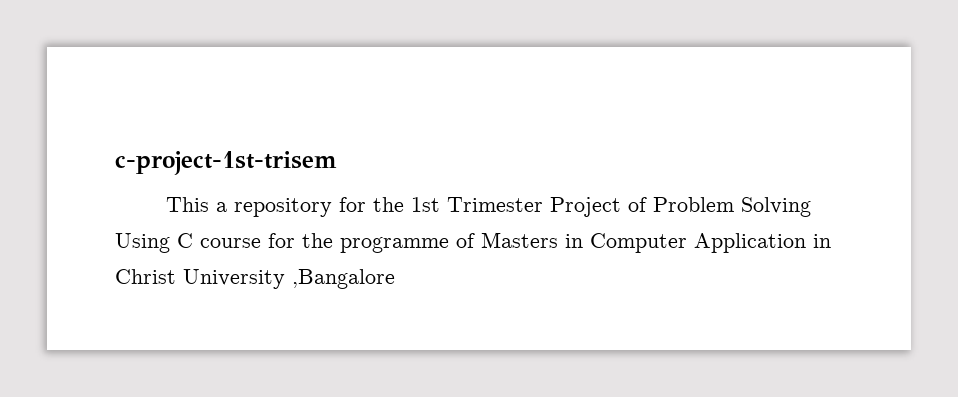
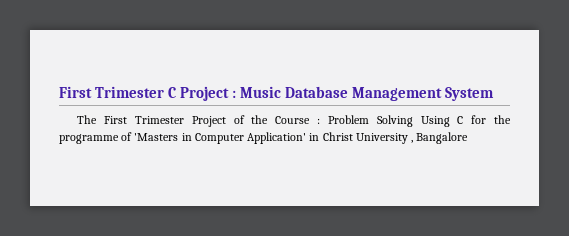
[115,151,337,175] [166,197,648,217] c-project-1st-trisem // This a repository for the 1st Trimester Project of -> [59,86,495,101] [77,115,321,127] First Trimester C Project : Music Database Management System // The First Trimester Project of the Course :
[200,238,261,248] course -> (464, 120) none
[481,232,558,248] Masters -> [134,133,179,141] 'Masters
[694,233,806,253] Application -> [247,132,307,144] Application'
[292,269,395,289] ,Bangalore -> [411,132,469,144] , Bangalore

